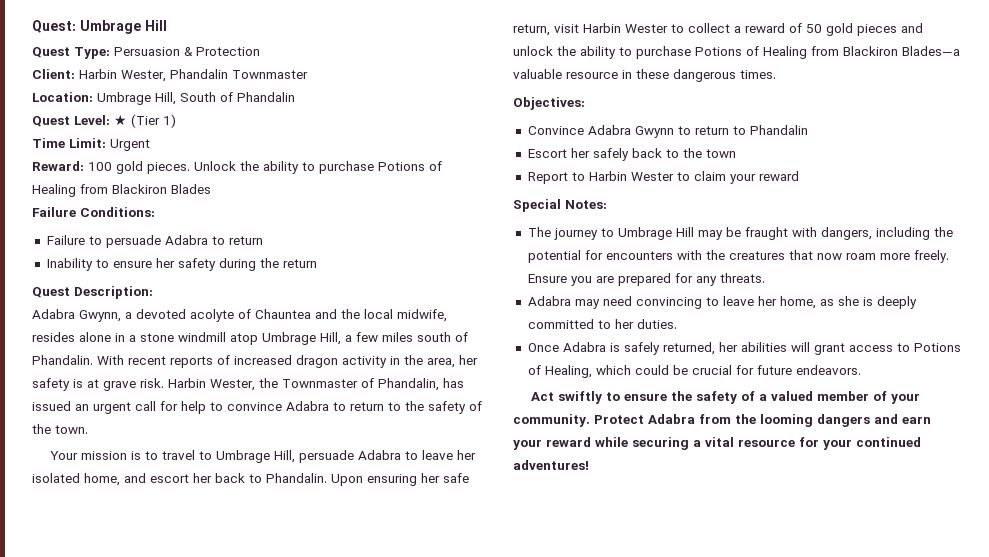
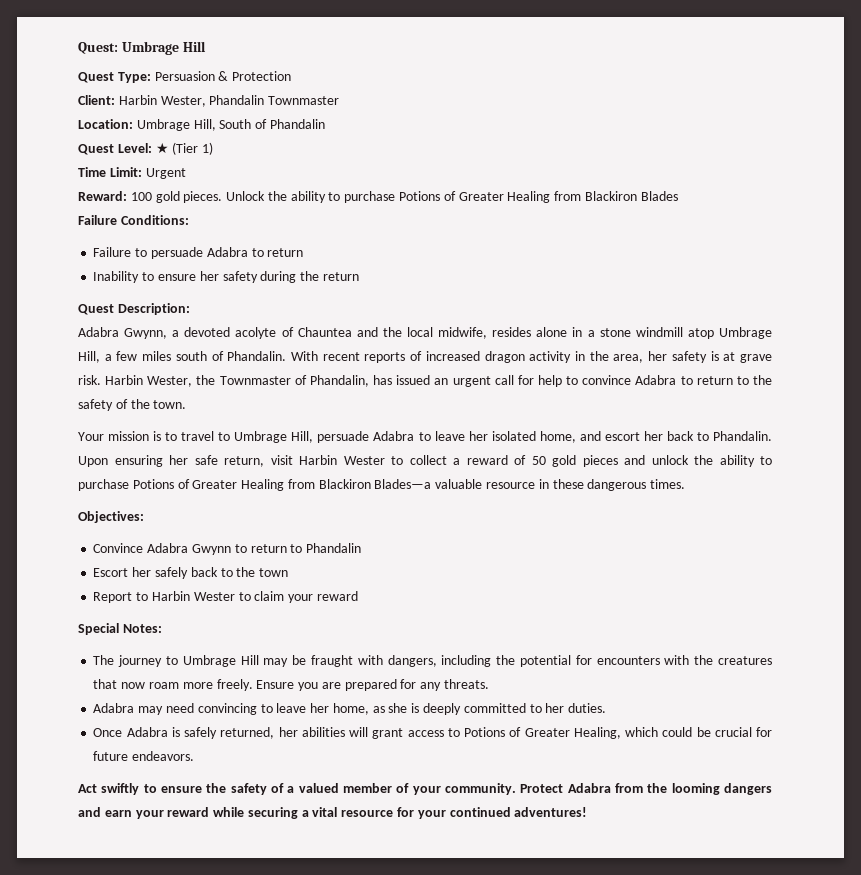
(442, 166) none -> [458,192,504,201] Greater
(759, 51) none -> [192,480,238,489] Greater
(541, 370) none -> [524,728,570,737] Greater

